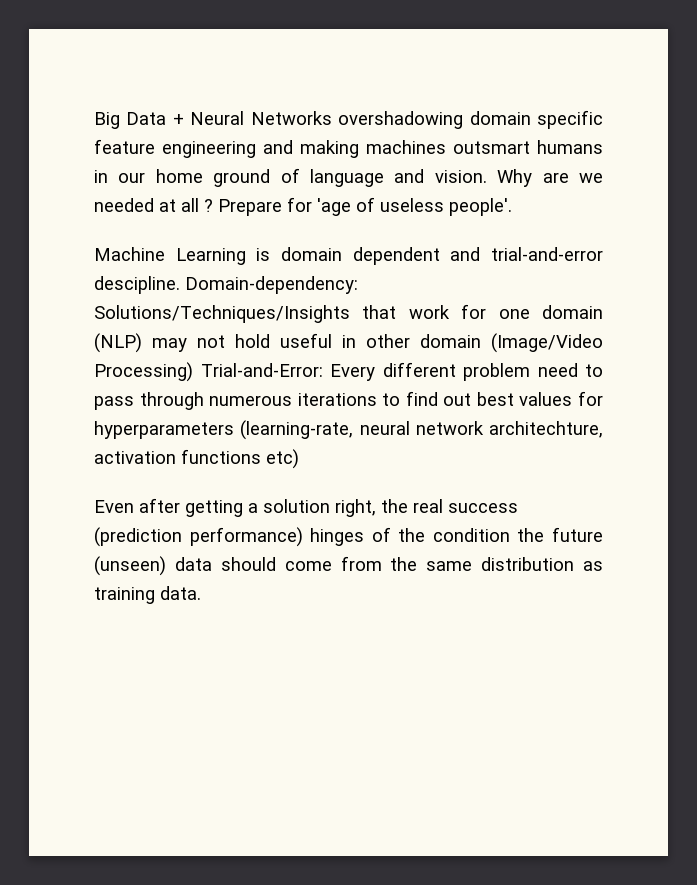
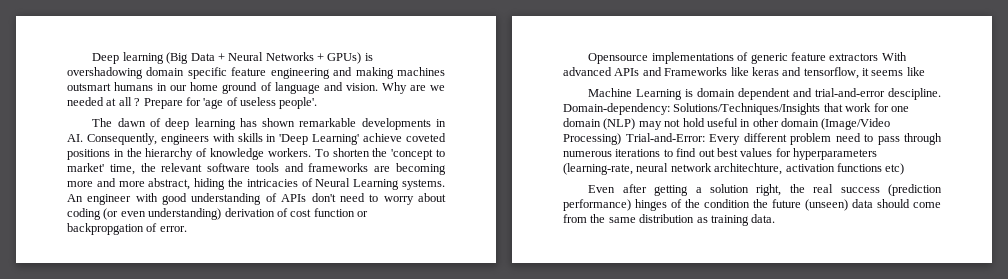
[94,112,120,129] Big -> [92,52,189,64] Deep learning (Big
(332, 118) none -> [317,52,373,64] + GPUs) is
(512, 207) none -> [92,118,446,130] [67,133,446,145] [67,148,445,160] [67,163,446,175] [67,178,446,190] [67,193,447,205] [67,208,368,220] [67,223,187,235] [588,52,907,64] [563,67,925,79] // The dawn of deep learning has shown remarkable developments in AI. Consequently, engineers with skills in 'Deep Learning' achieve coveted positions in the hierarchy of knowledge workers. To shorten the 'concept to market' time, the relevant software tools and frameworks are becoming more and more abstract, hiding the intricacies of Neural Learning systems. An engineer with good understanding of APIs don't need to worry about coding (or even understanding) derivation of cost function or backpropgation of error. // Opensource implementations of generic feature extractors With advanced APIs and Frameworks like keras and tensorflow, it seems like

